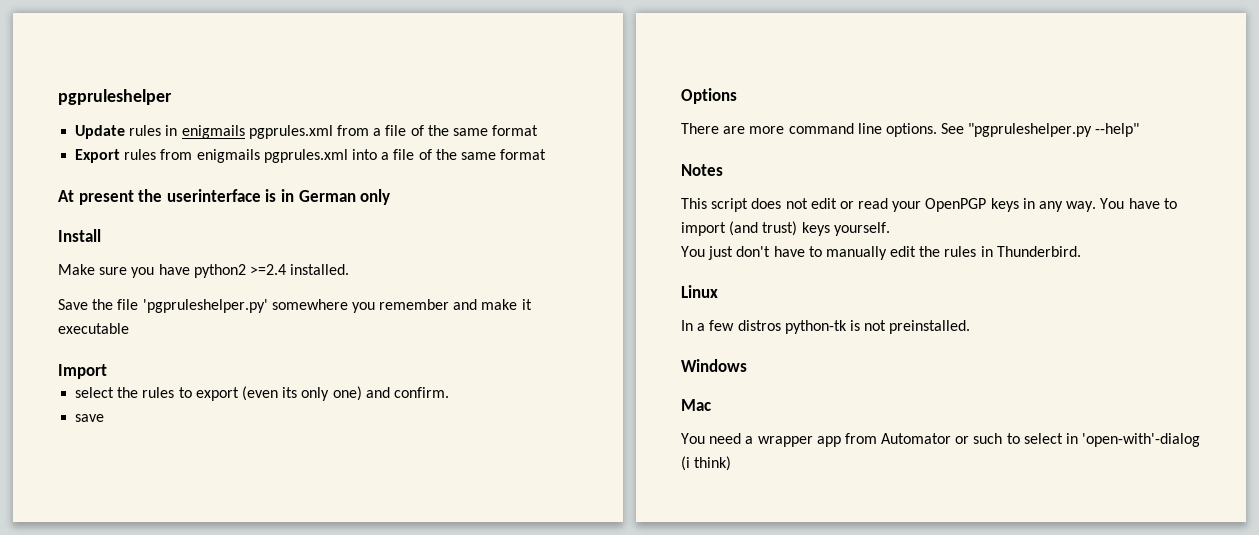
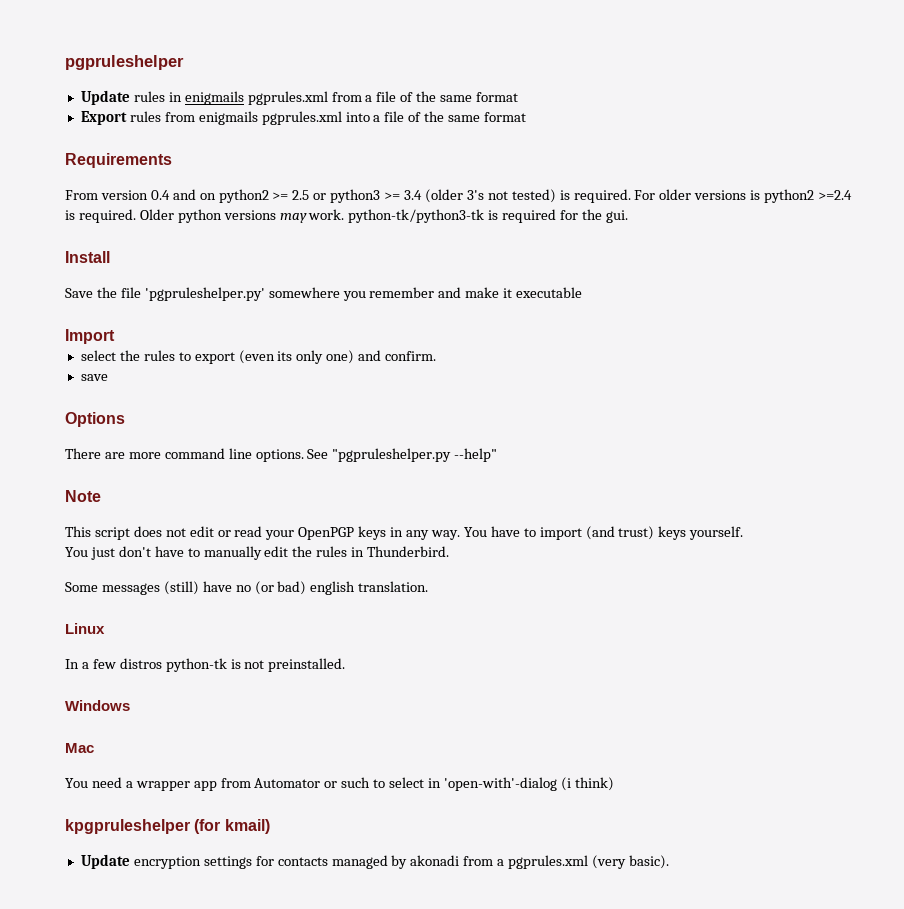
[58,189,391,205] [58,229,101,242] [58,264,350,278] At present the userinterface is in German only // Install // Make sure you have python2 >=2.4 installed. -> [65,153,172,168] [65,189,853,203] [65,209,628,223] [65,251,110,263] Requirements // From version 0.4 and on python2 >= 2.5 or python3 >= 3.4 (older 3's not tested) is required. For older versions is python2 >=2.4 is required. Older python versions may work. python-tk/python3-tk is required for the gui. // Install
[681,164,723,176] Notes -> [65,490,101,502] Note
(1081, 251) none -> [65,581,429,595] // Some messages (still) have no (or bad) english translation.
(732, 463) none -> [65,819,270,834] [80,854,669,869] // kpgpruleshelper (for kmail) // Update encryption settings for contacts managed by akonadi from a pgprules.xml (very basic).

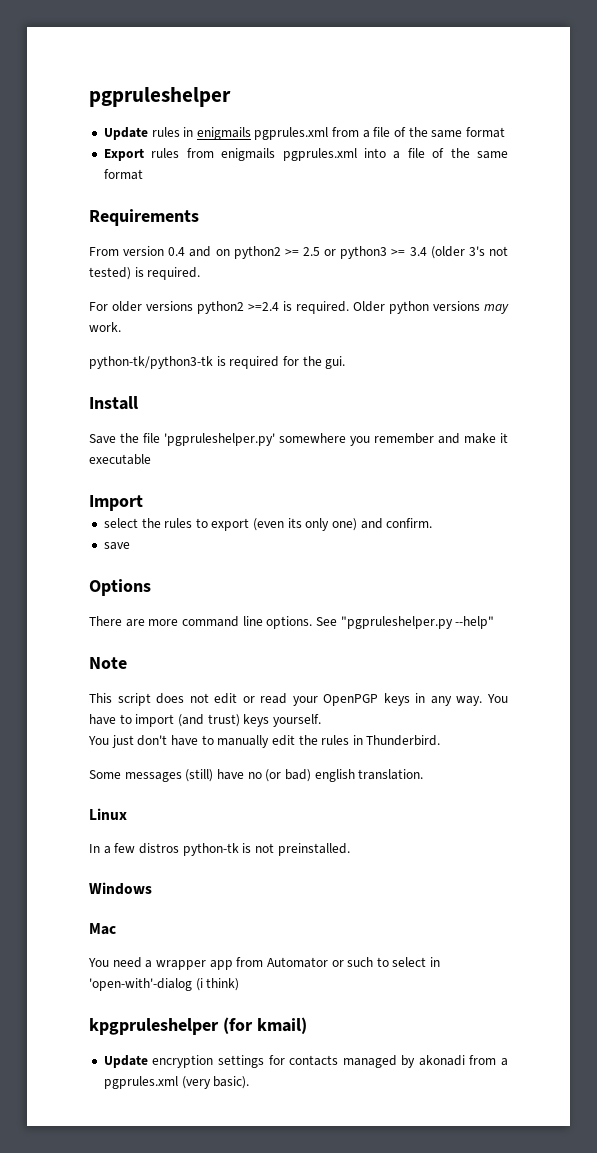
(631, 196) none -> (201, 273) //
[750,190,761,200] is -> (193, 306) none
(345, 214) none -> (121, 327) //

